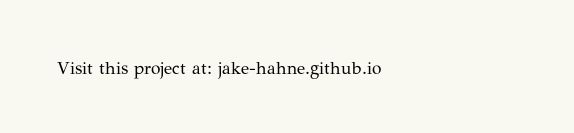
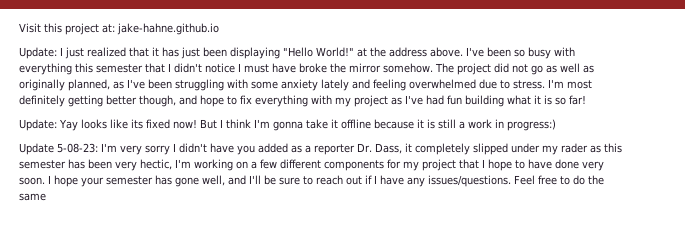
(381, 70) none -> [19,47,575,59] [19,63,594,75] [19,79,592,91] [19,95,586,107] [19,119,556,131] [19,143,622,155] [19,159,604,171] [19,175,604,187] [19,193,46,201] // Update: I just realized that it has just been displaying "Hello World!" at the address above. I've been so busy with everything this semester that I didn't notice I must have broke the mirror somehow. The project did not go as well as originally planned, as I've been struggling with some anxiety lately and feeling overwhelmed due to stress. I'm most definitely getting better though, and hope to fix everything with my project as I've had fun building what it is so far! // Update: Yay looks like its fixed now! But I think I'm gonna take it offline because it is still a work in progress:) // Update 5-08-23: I'm very sorry I didn't have you added as a reporter Dr. Dass, it completely slipped under my rader as this semester has been very hectic, I'm working on a few different components for my project that I hope to have done very soon. I hope your semester has gone well, and I'll be sure to reach out if I have any issues/questions. Feel free to do the same

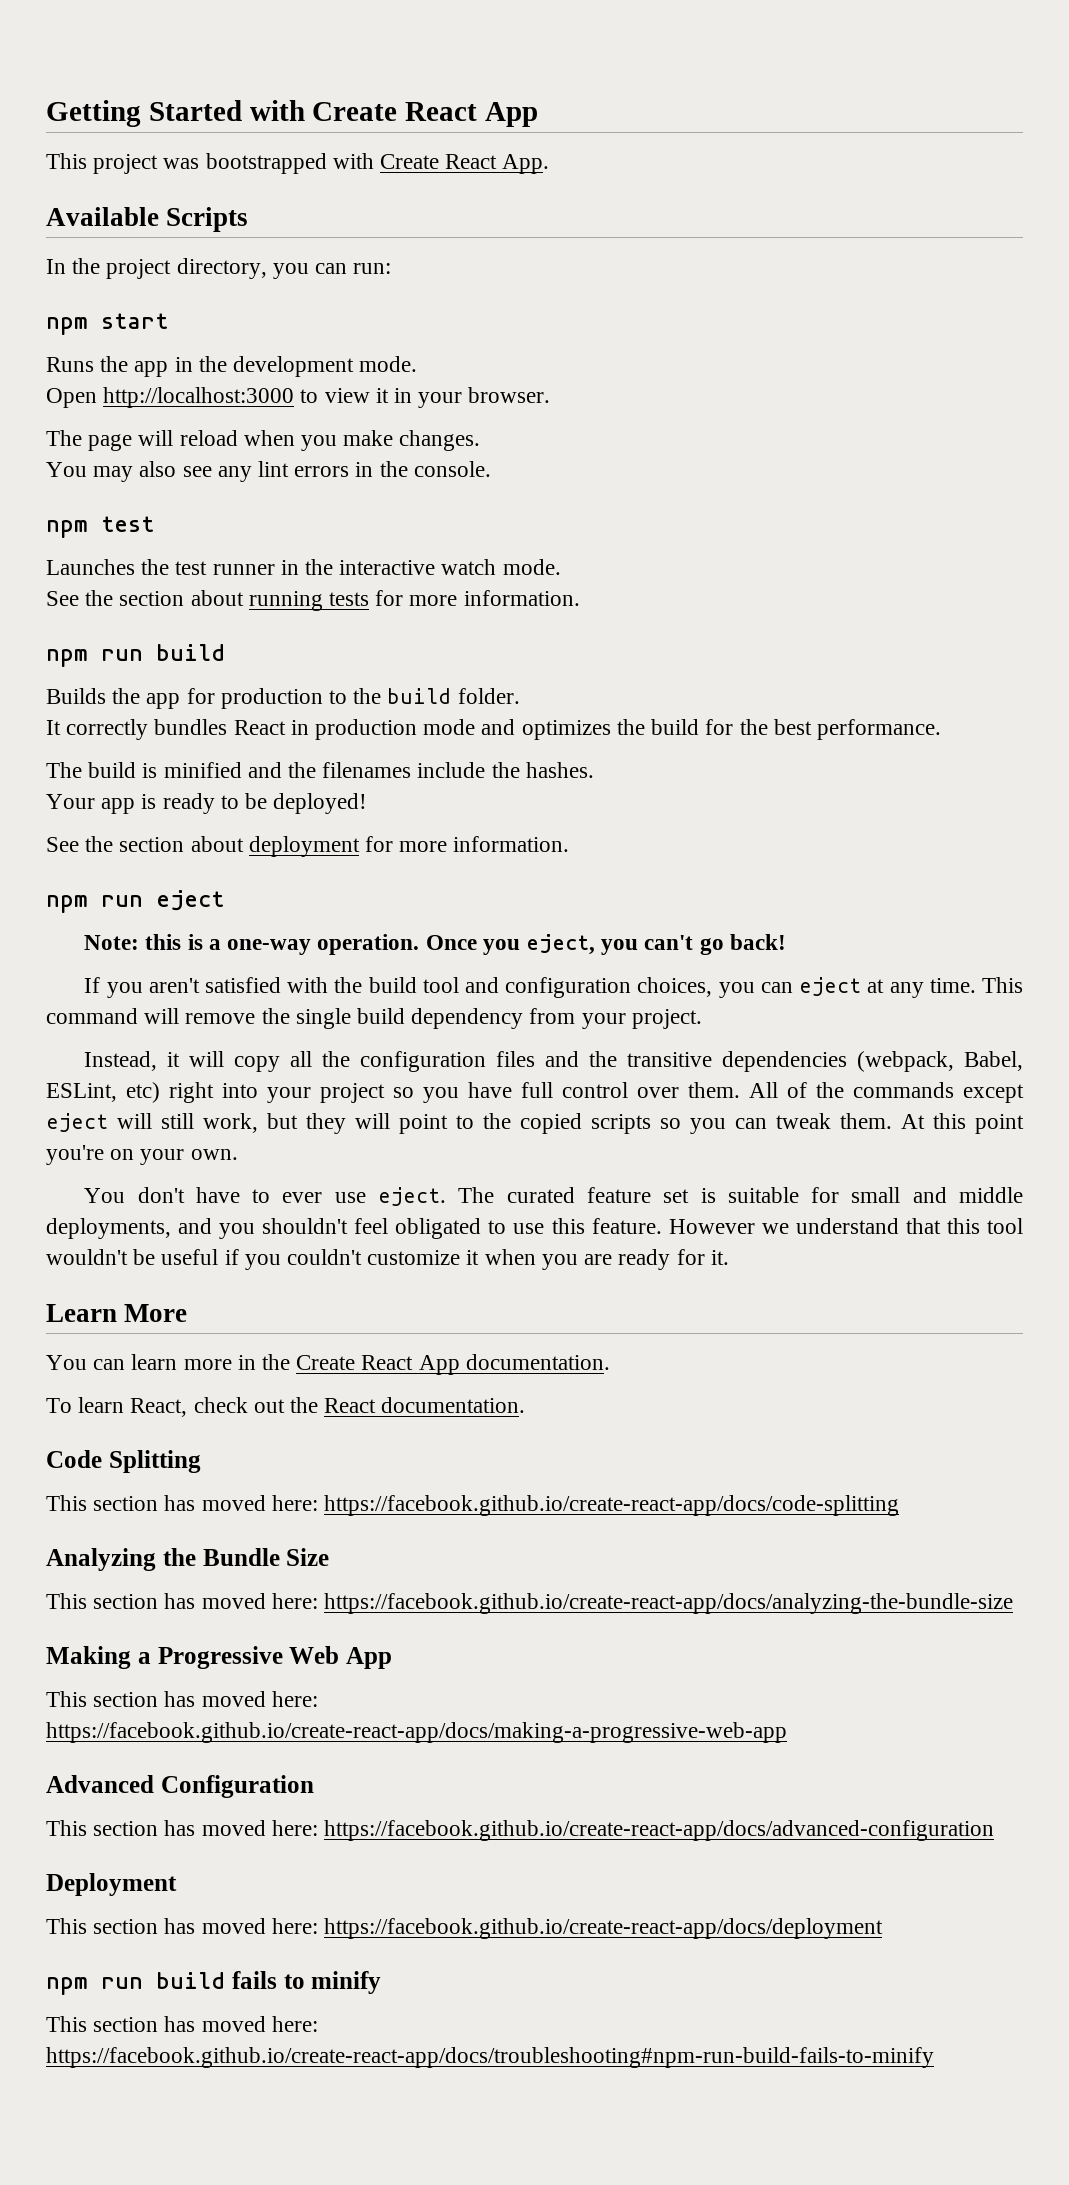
[19,23,219,35] [19,47,575,59] [19,63,594,75] [19,79,592,91] [19,95,586,107] [19,119,556,131] [19,143,622,155] [19,159,604,171] [19,175,604,187] [19,193,46,201] Visit this project at: jake-hahne.github.io // Update: I just realized that it has just been displaying "Hello World!" at the address above. I've been so busy with everything this semester that I didn't notice I must have broke the mirror somehow. The project did not go as well as originally planned, as I've been struggling with some anxiety lately and feeling overwhelmed due to stress. I'm most definitely getting better though, and hope to fix everything with my project as I've had fun building what it is so far! // Update: Yay looks like its fixed now! But I think I'm gonna take it offline because it is still a work in progress:) // Update 5-08-23: I'm very sorry I didn't have you added as a reporter Dr. Dass, it completely slipped under my rader as this semester has been very hectic, I'm working on a few different components for my project that I hope to have done very soon. I hope your semester has gone well, and I'll be sure to reach out if I have any issues/questions. Feel free to do the same -> [46,100,539,127] [46,153,550,174] [46,207,249,232] [46,258,392,279] [46,313,168,335] [46,356,418,377] [46,387,551,408] [46,430,481,451] [46,461,491,482] [46,516,154,538] [46,559,561,575] [46,590,580,611] [46,644,225,667] [46,688,520,709] [46,719,941,740] [46,762,594,778] [46,793,368,814] [46,836,570,857] [46,890,224,913] [84,934,786,955] [84,977,1023,998] [46,1008,702,1029] [84,1051,1023,1072] [46,1082,1024,1103] [46,1113,1024,1134] [46,1145,238,1165] [84,1187,1023,1206] [46,1218,1023,1239] [46,1249,729,1270] [46,1304,188,1322] [46,1354,610,1375] [46,1397,526,1417] [46,1450,201,1473] [46,1495,900,1516] [46,1548,330,1571] [46,1593,1014,1614] [46,1646,392,1669] [46,1691,318,1707] [46,1722,787,1743] [46,1775,314,1798] [46,1820,995,1841] [46,1873,177,1896] [46,1918,884,1939] [46,1971,382,1995] [46,2016,318,2032] [46,2047,934,2068] Getting Started with Create React App // This project was bootstrapped with Create React App. // Available Scripts // In the project directory, you can run: // npm start // Runs the app in the development mode. // Open http://localhost:3000 to view it in your browser. // The page will reload when you make changes. // You may also see any lint errors in the console. // npm test // Launches the test runner in the interactive watch mode. // See the section about running tests for more information. // npm run build // Builds the app for production to the build folder. // It correctly bundles React in production mode and optimizes the build for the best performance. // The build is minified and the filenames include the hashes. // Your app is ready to be deployed! // See the section about deployment for more information. // npm run eject // Note: this is a one-way operation. Once you eject, you can't go back! // If you aren't satisfied with the build tool and configuration choices, you can eject at any time. This command will remove the single build dependency from your project. // Instead, it will copy all the configuration files and the transitive dependencies (webpack, Babel, ESLint, etc) right into your project so you have full control over them. All of the commands except eject will still work, but they will point to the copied scripts so you can tweak them. At this point you're on your own. // You don't have to ever use eject. The curated feature set is suitable for small and middle deployments, and you shouldn't feel obligated to use this feature. However we understand that this tool wouldn't be useful if you couldn't customize it when you are ready for it. // Learn More // You can learn more in the Create React App documentation. // To learn React, check out the React documentation. // Code Splitting // This section has moved here: https://facebook.github.io/create-react-app/docs/code-splitting // Analyzing the Bundle Size // This section has moved here: https://facebook.github.io/create-react-app/docs/analyzing-the-bundle-size // Making a Progressive Web App // This section has moved here: https://facebook.github.io/create-react-app/docs/making-a-progressive-web-app // Advanced Configuration // This section has moved here: https://facebook.github.io/create-react-app/docs/advanced-configuration // Deployment // This section has moved here: https://facebook.github.io/create-react-app/docs/deployment // npm run build fails to minify // This section has moved here: https://facebook.github.io/create-react-app/docs/troubleshooting#npm-run-build-fails-to-minify

